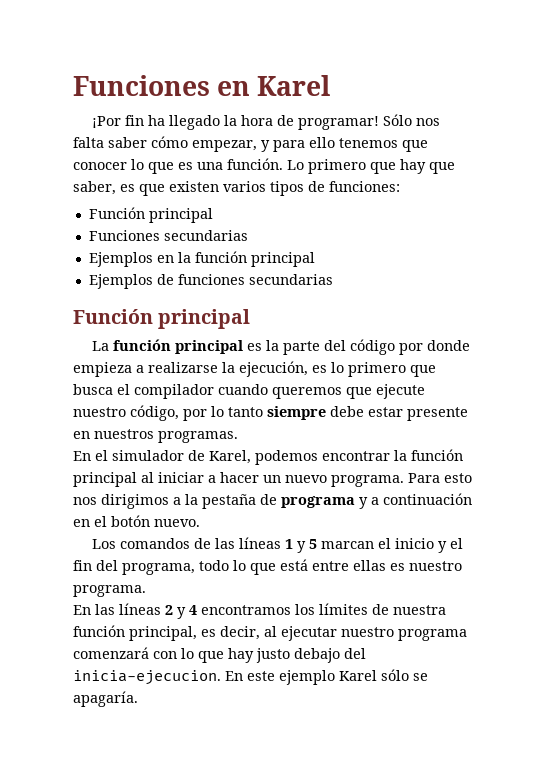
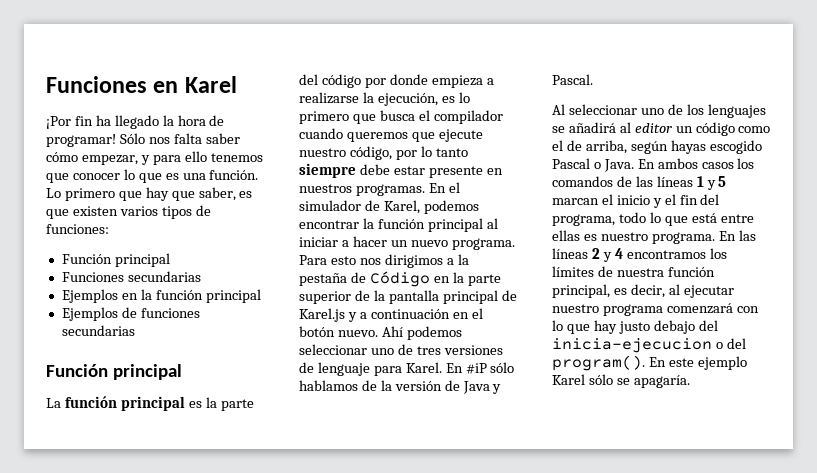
(238, 437) // -> (425, 190) none
[281,496,355,508] programa -> [369,271,501,287] [299,290,517,304] [299,308,345,322] Código en la parte superior de la pantalla principal de Karel.js
[92,539,117,549] // Los -> [381,326,462,340] [299,344,503,355] [299,362,515,376] [299,380,502,394] [552,74,593,85] [552,104,766,118] [552,122,771,136] [552,140,762,154] [552,158,755,172] Ahí podemos seleccionar uno de tres versiones de lenguaje para Karel. En #iP sólo hablamos de la versión de Java y Pascal. // Al seleccionar uno de los lenguajes se añadirá al editor un código como el de arriba, según hayas escogido Pascal o Java. En ambos casos los
(146, 591) // -> (715, 238) none
[73,670,221,685] inicia-ejecucion. -> [552,338,746,353] [552,355,645,371] inicia-ejecucion o del program().

